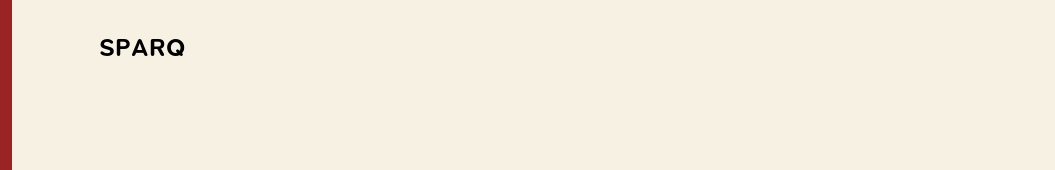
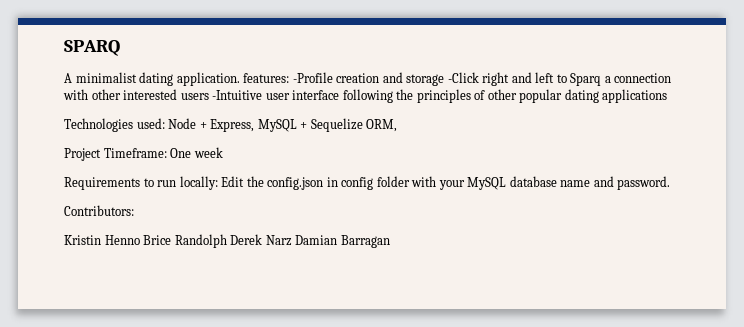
(185, 48) none -> [64,72,672,86] [63,89,668,103] [64,118,398,132] [64,147,223,161] [64,176,671,190] [64,205,134,216] [64,234,390,248] // A minimalist dating application. features: -Profile creation and storage -Click right and left to Sparq a connection with other interested users -Intuitive user interface following the principles of other popular dating applications // Technologies used: Node + Express, MySQL + Sequelize ORM, // Project Timeframe: One week // Requirements to run locally: Edit the config.json in config folder with your MySQL database name and password. // Contributors: // Kristin Henno Brice Randolph Derek Narz Damian Barragan

